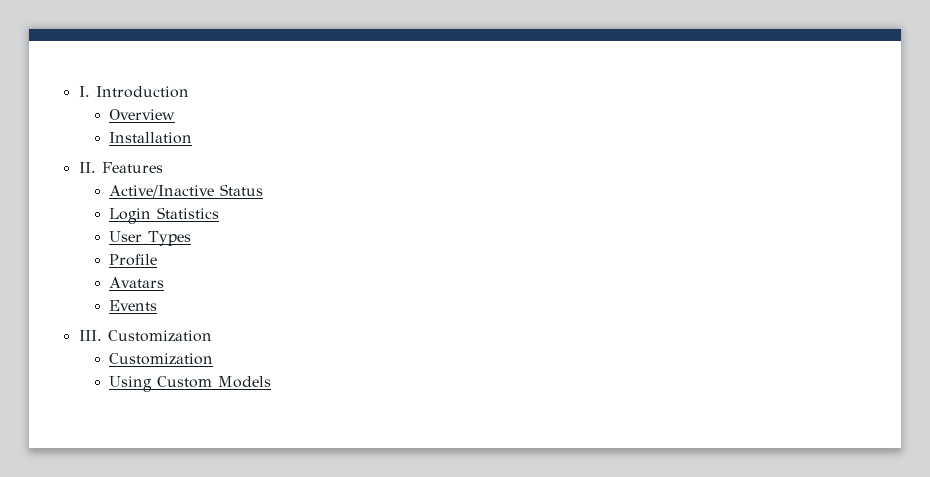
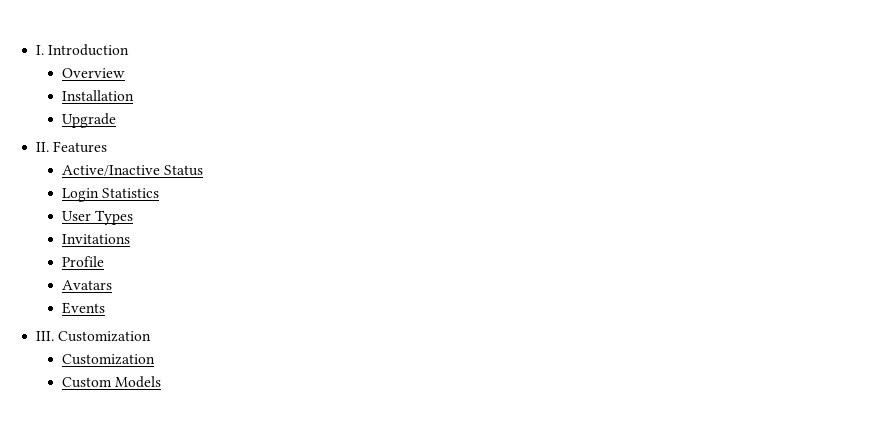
(192, 138) none -> [61,113,116,128] // Upgrade
(191, 238) none -> [61,234,130,244] // Invitations
[108,376,152,392] Using -> (155, 359) none

